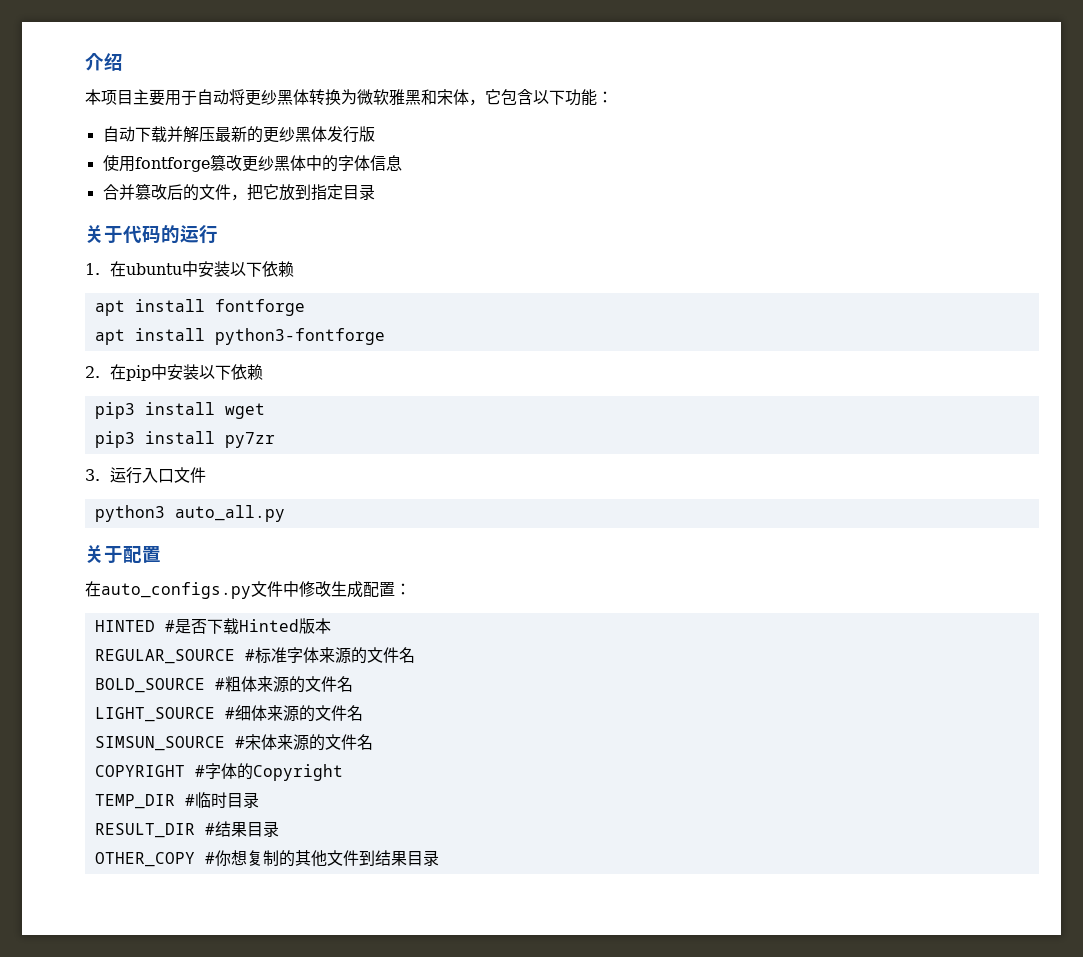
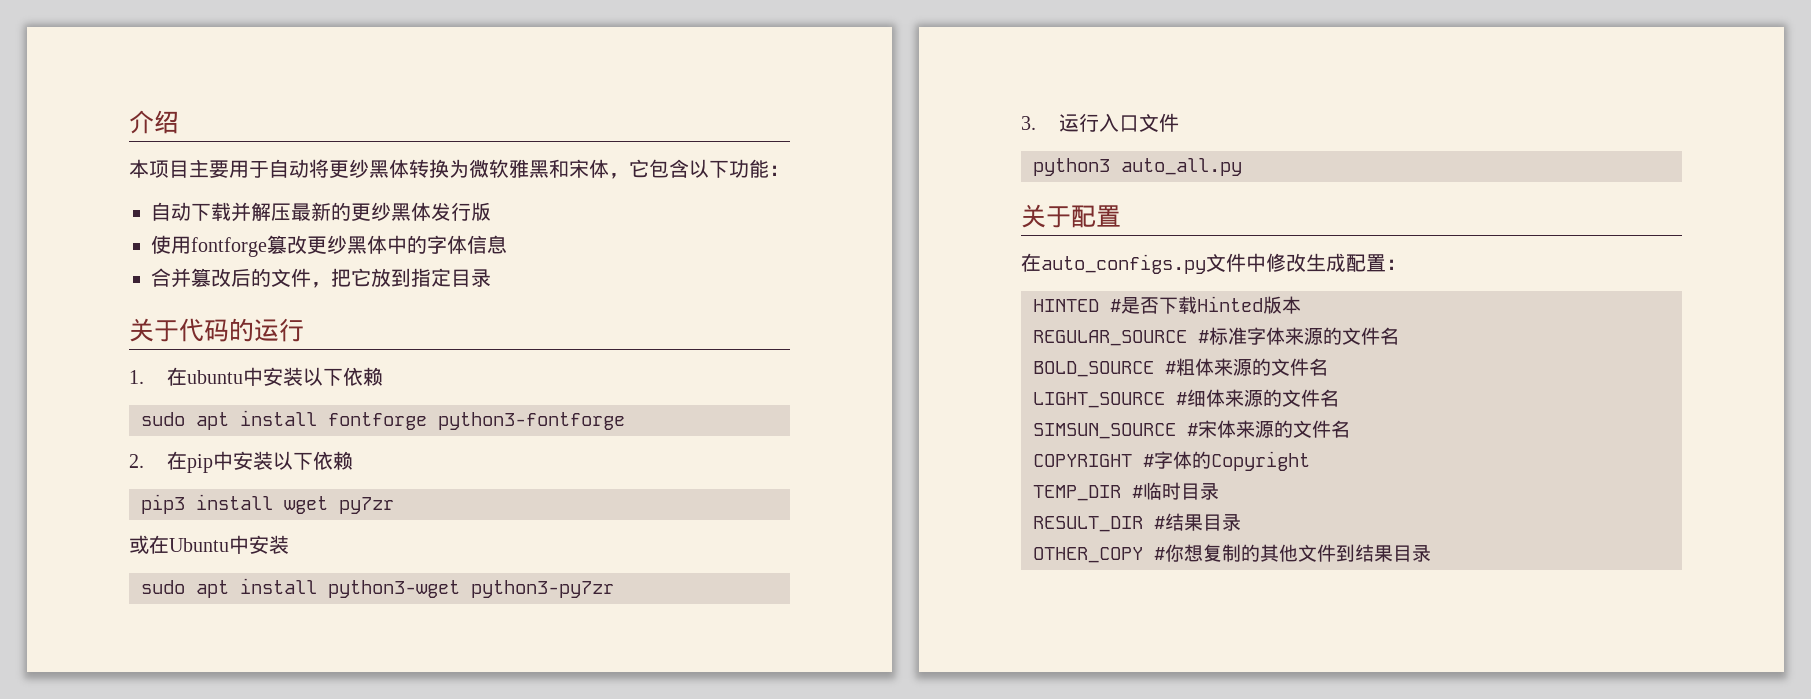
(295, 269) none -> [141,412,185,426] sudo
[94,328,205,345] // apt install -> (427, 421) none
[94,431,275,448] // pip3 install py7zr -> [339,497,394,514] [129,535,289,554] [141,578,614,598] py7zr // 或在Ubuntu中安装 // sudo apt install python3-wget python3-py7zr

